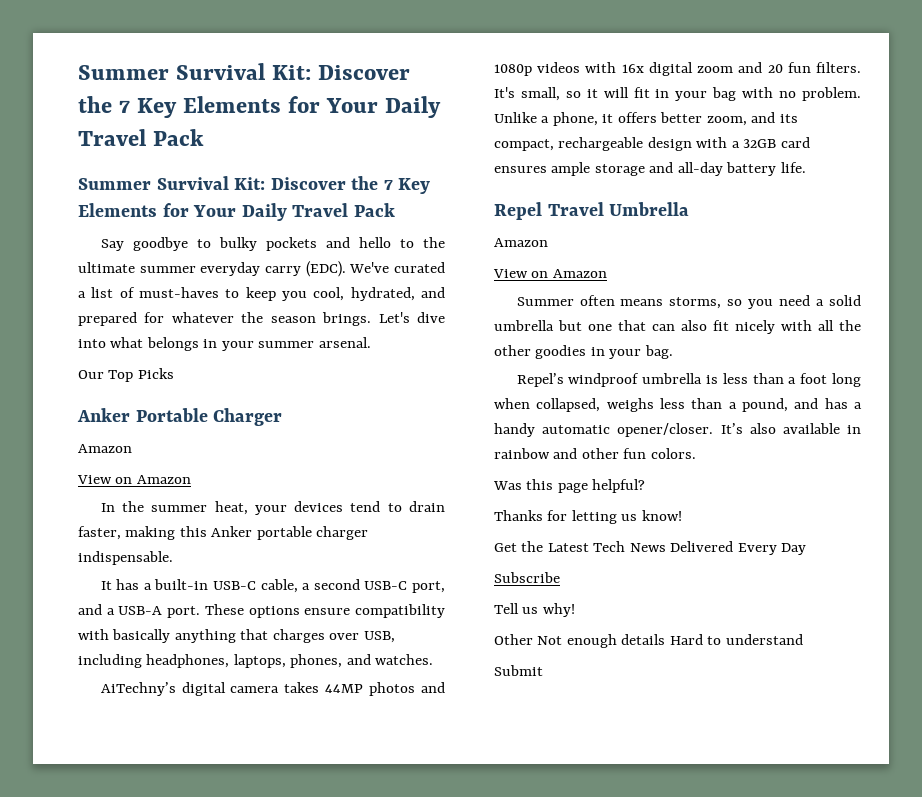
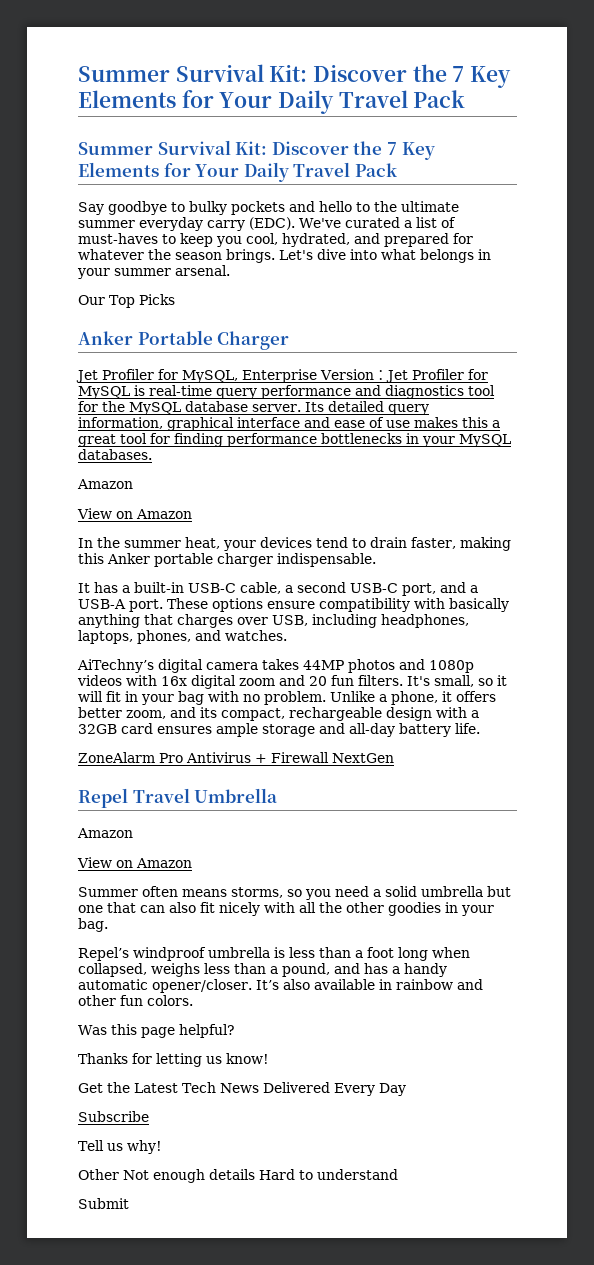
(283, 417) none -> [76,369,488,383] [78,385,495,399] [78,401,429,415] [78,417,500,431] [78,433,511,447] [78,449,152,460] // Jet Profiler for MySQL, Enterprise Version：Jet Profiler for MySQL is real-time query performance and diagnostics tool for the MySQL database server. Its detailed query information, graphical interface and ease of use makes this a great tool for finding performance bottlenecks in your MySQL databases.
(806, 167) none -> [78,752,394,763] // ZoneAlarm Pro Antivirus + Firewall NextGen

